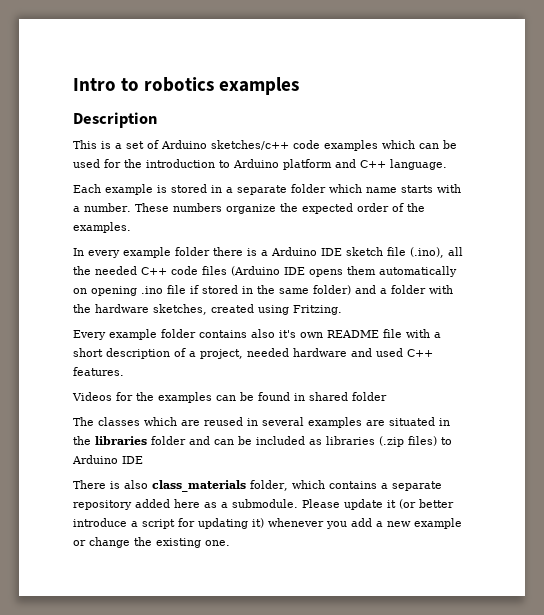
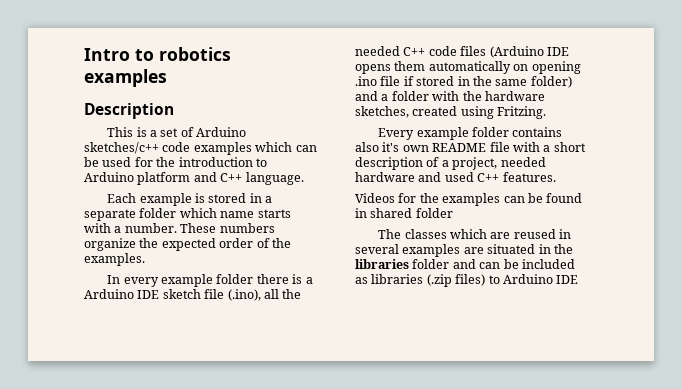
[73,480,442,492] [73,499,454,510] [73,518,462,529] [73,537,230,548] // There is also class_materials folder, which contains a separate repository added here as a submodule. Please update it (or better introduce a script for updating it) whenever you add a new example or change the existing one. -> (579, 279) none

